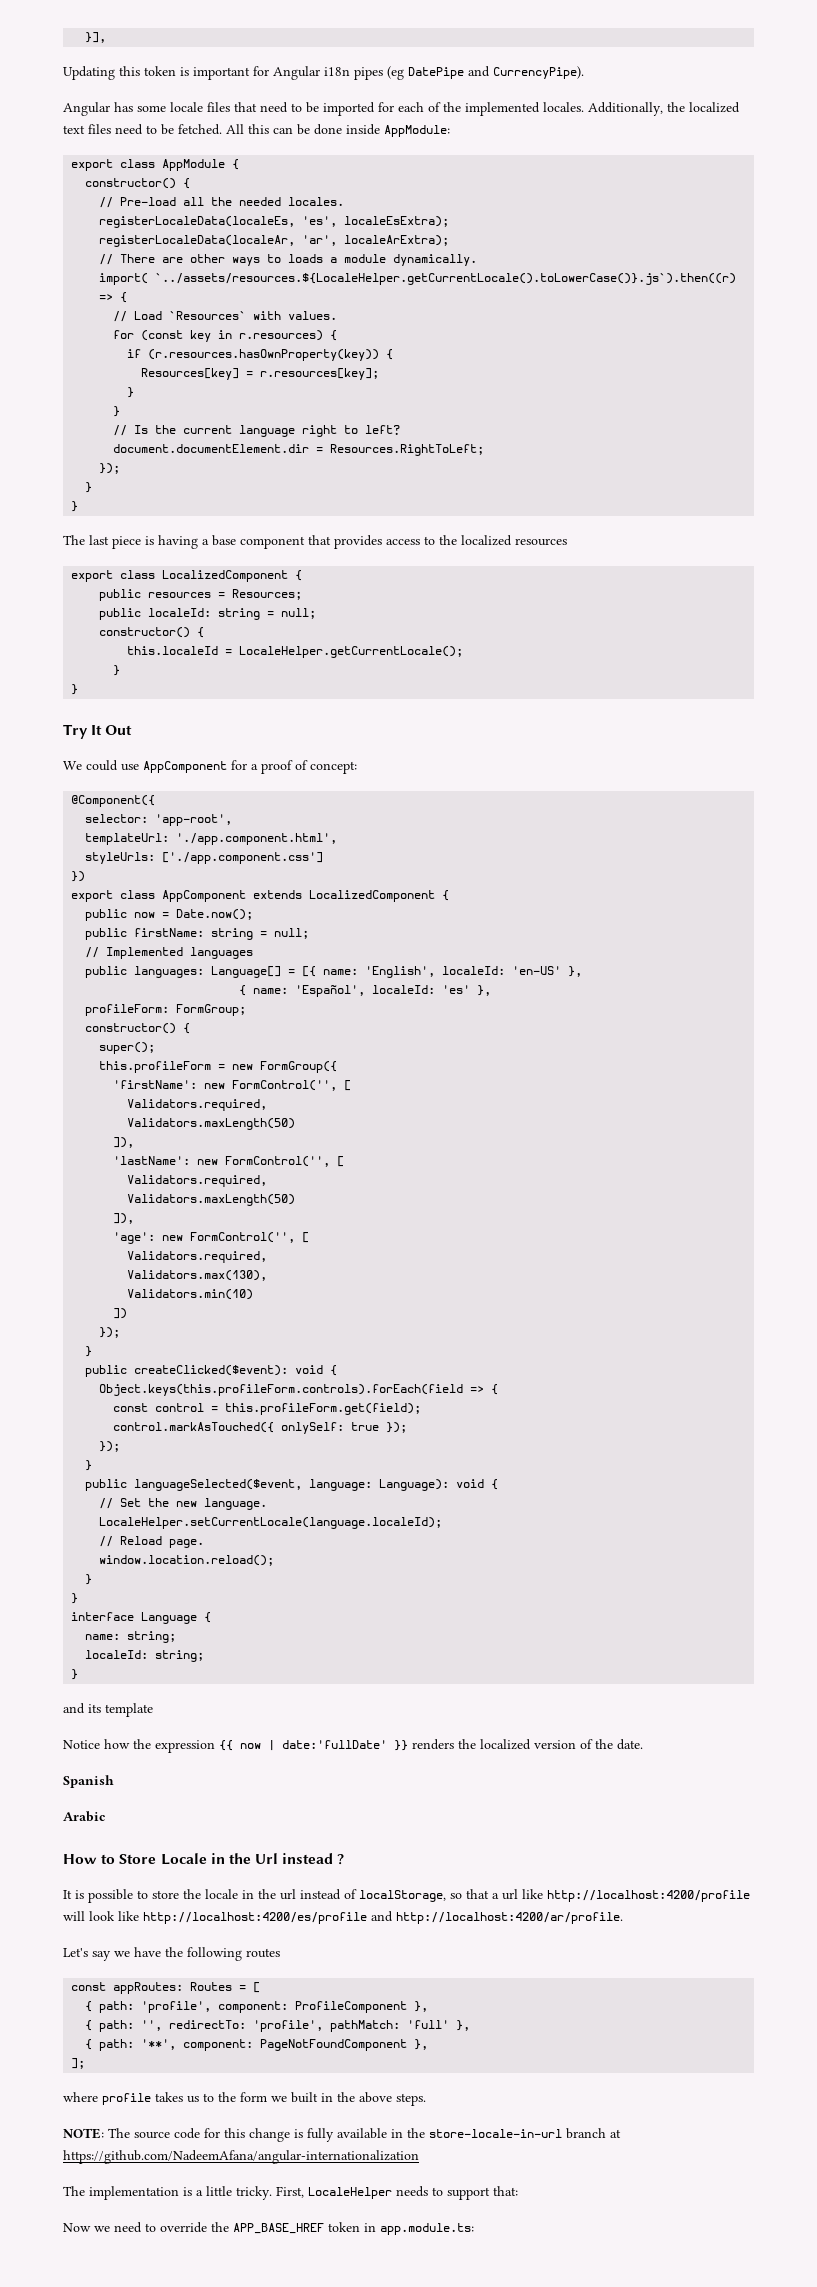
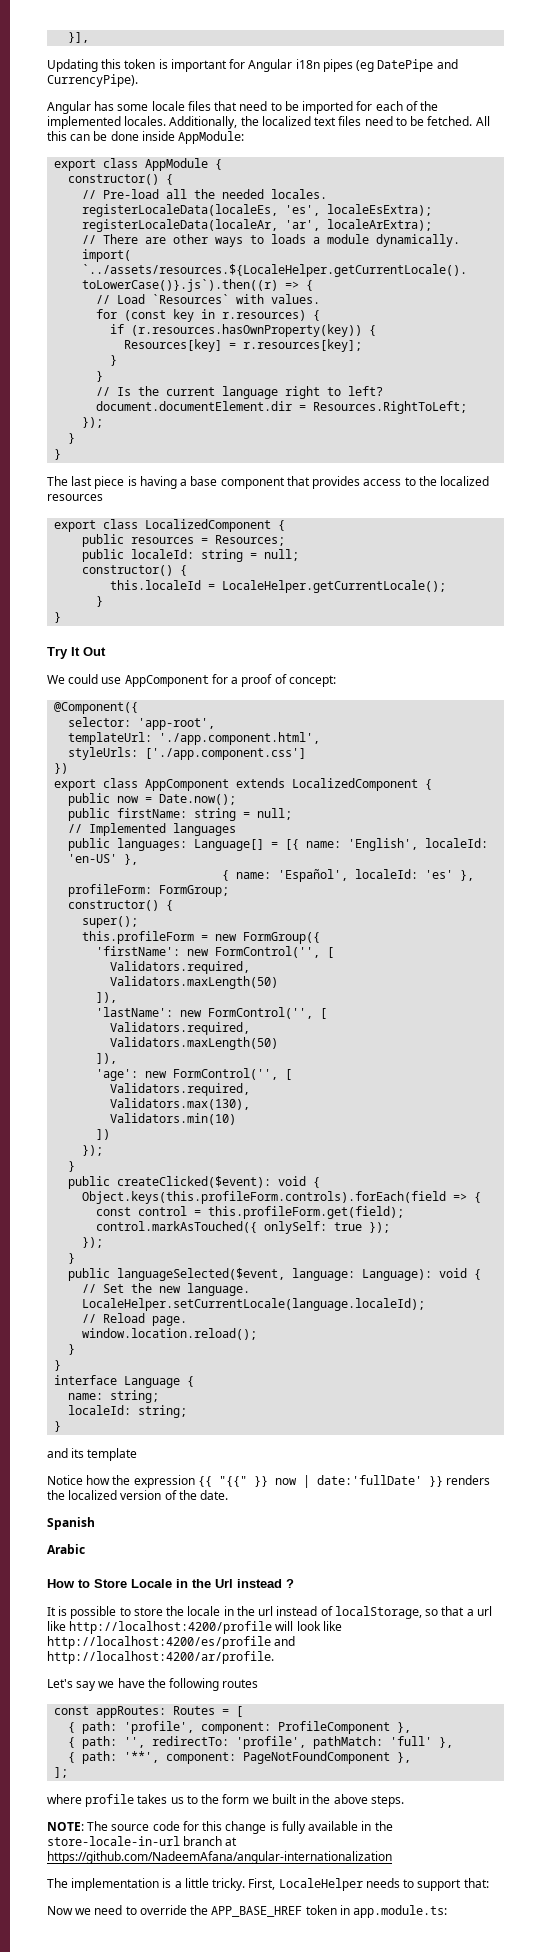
(233, 1745) none -> [218,1476,268,1487] "{{" }}

